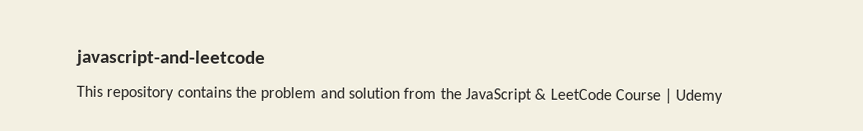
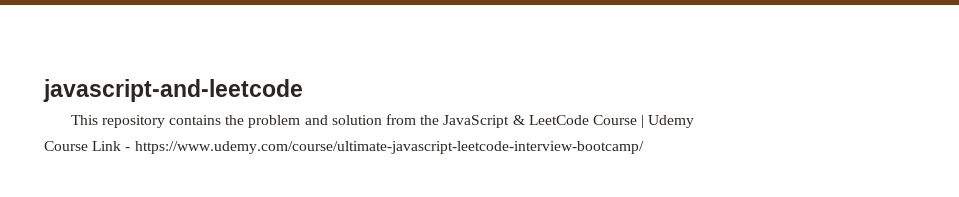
(724, 96) none -> [44,141,644,154] // Course Link - https://www.udemy.com/course/ultimate-javascript-leetcode-interview-bootcamp/

